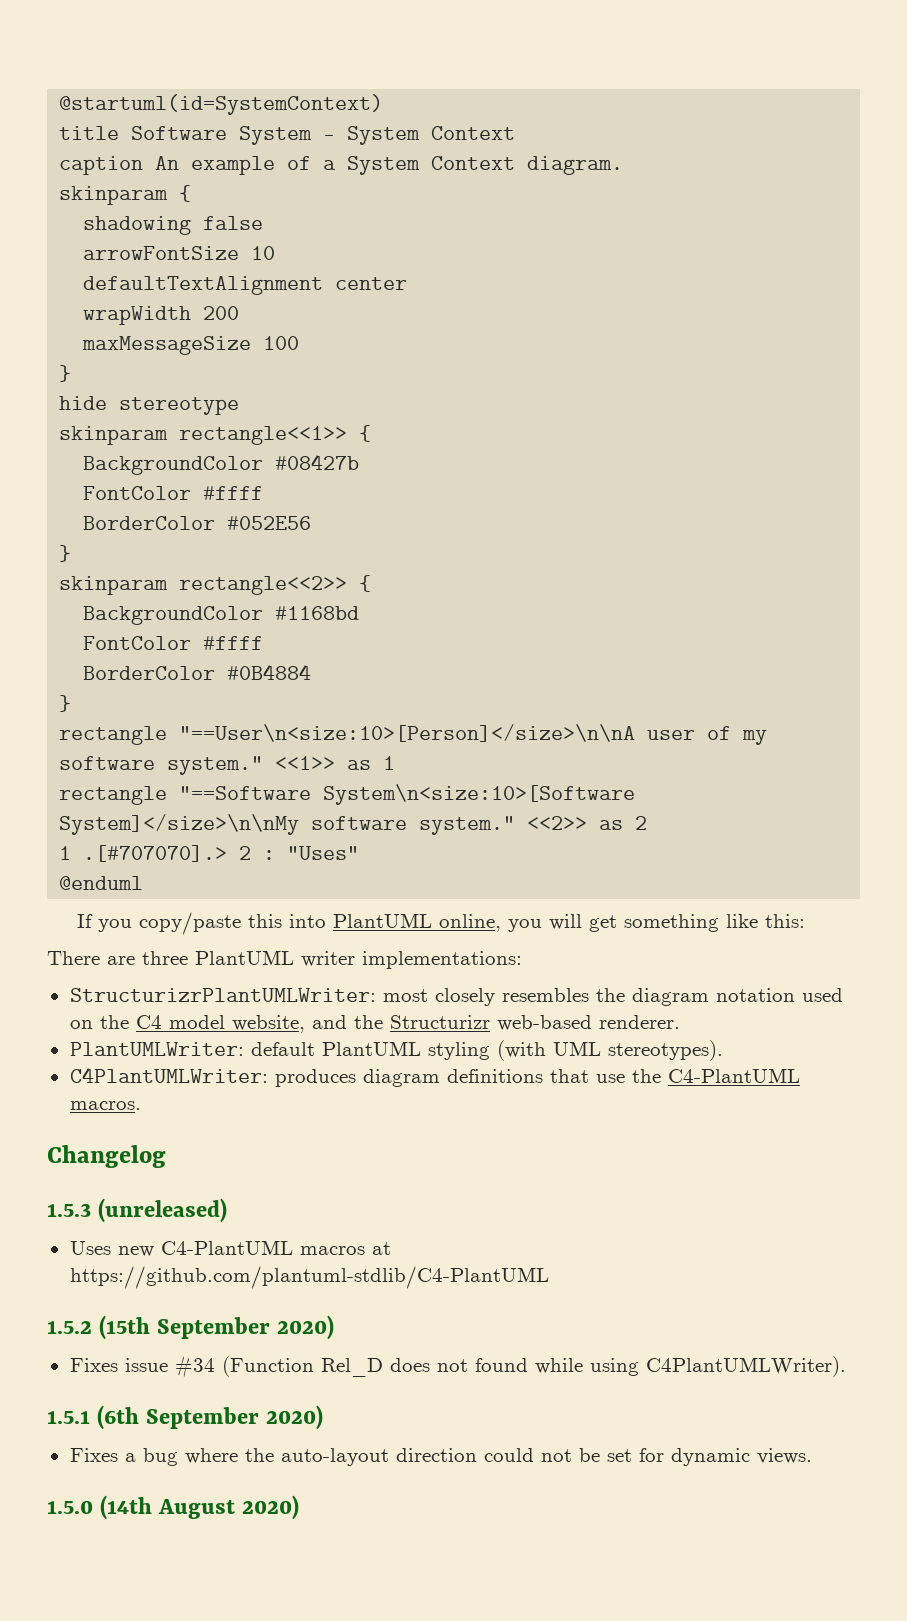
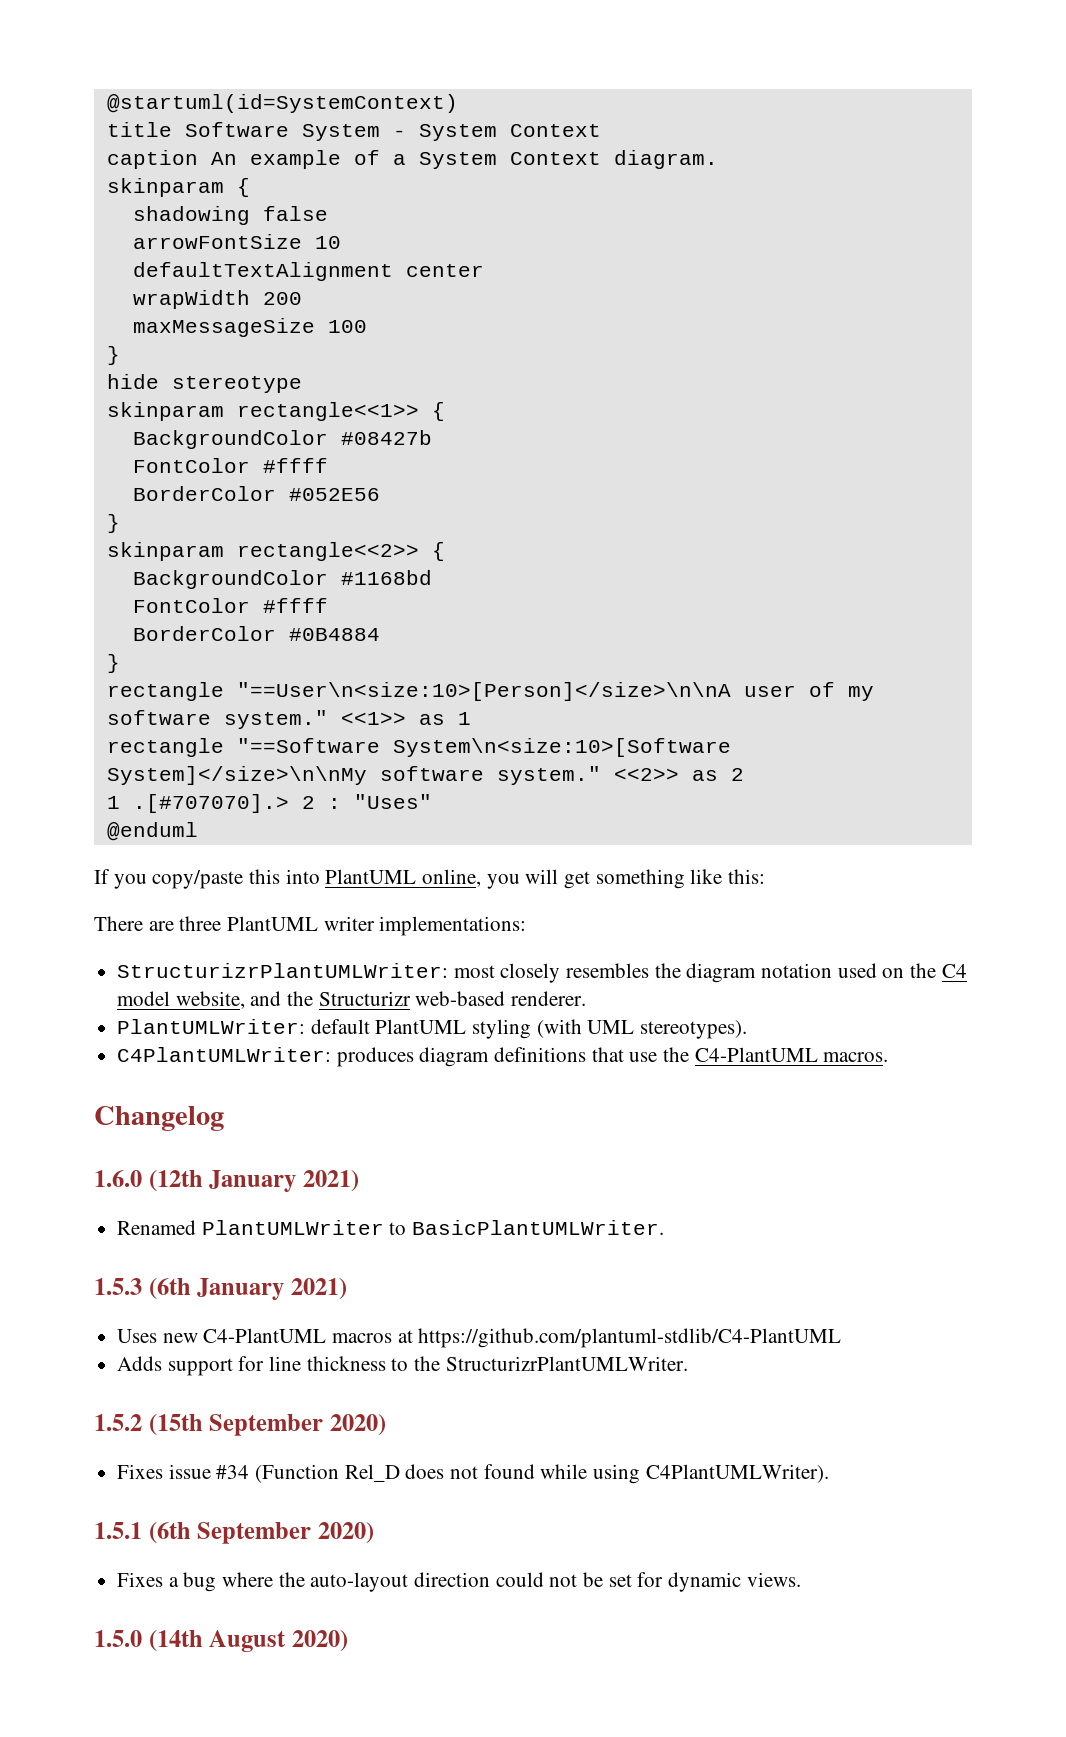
[47,1198,228,1223] 1.5.3 (unreleased) -> [94,1170,359,1192] [117,1220,665,1235] [94,1278,347,1300] 1.6.0 (12th January 2021) // Renamed PlantUMLWriter to BasicPlantUMLWriter. // 1.5.3 (6th January 2021)
(549, 1277) none -> [117,1356,688,1376] // Adds support for line thickness to the StructurizrPlantUMLWriter.

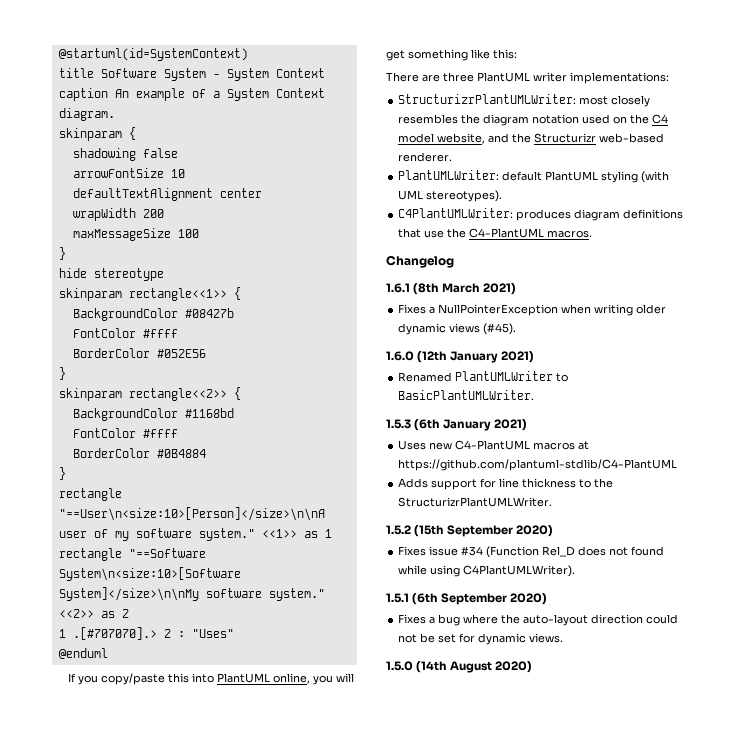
(224, 1118) none -> [386,283,517,295] [398,304,667,316] [398,323,517,335] // 1.6.1 (8th March 2021) // Fixes a NullPointerException when writing older dynamic views (#45).

